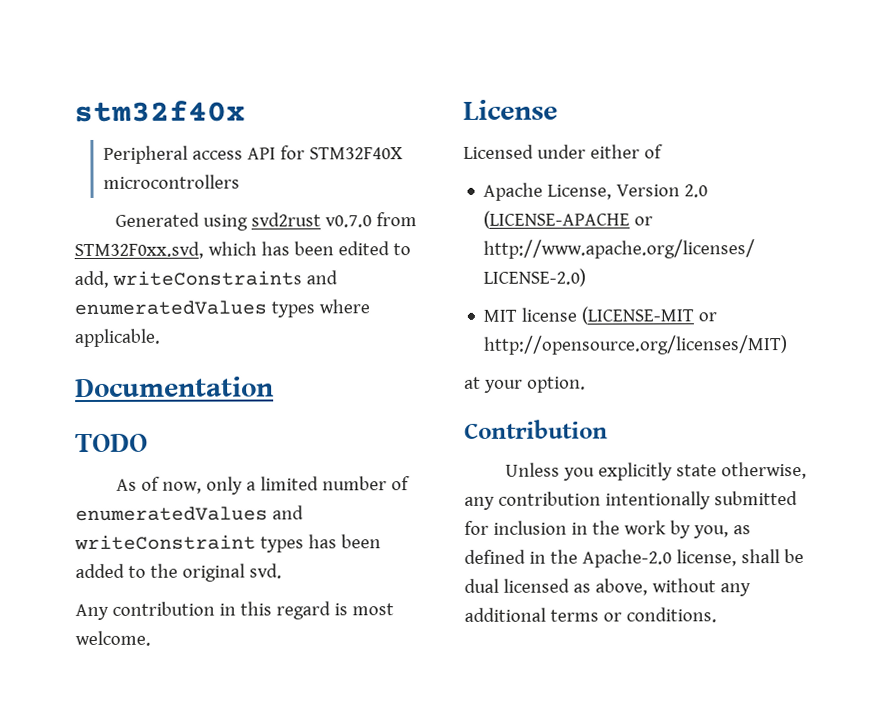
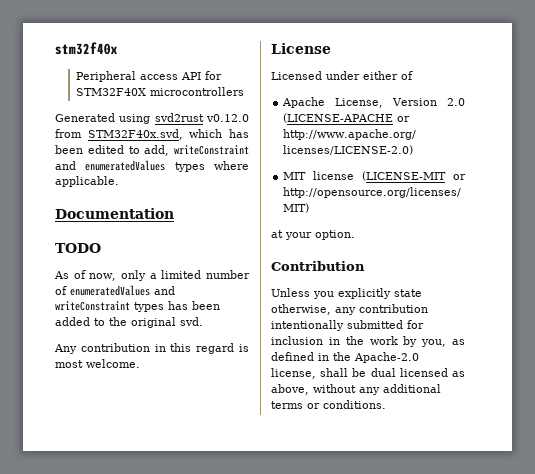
[324,212,417,228] [74,241,204,260] v0.7.0 from STM32F0xx.svd, -> [206,114,249,122] [55,129,183,140] v0.12.0 from STM32F40x.svd,
[111,270,302,286] writeConstraints -> [174,145,249,155] writeConstraint

